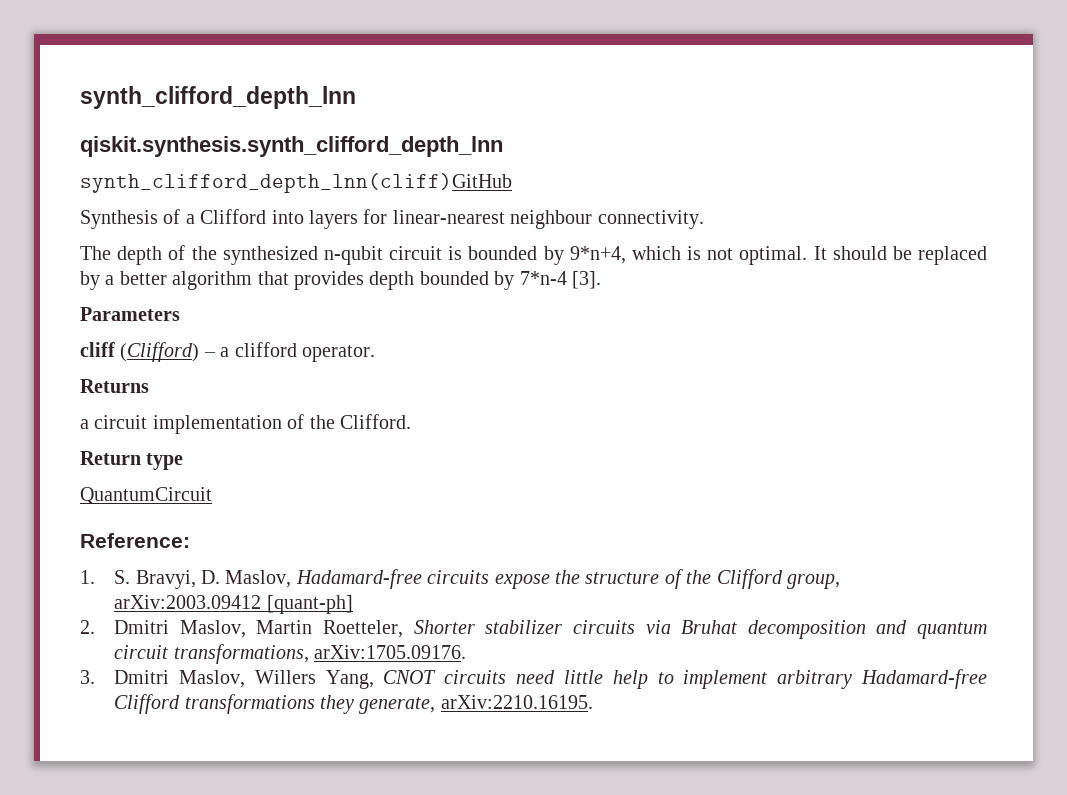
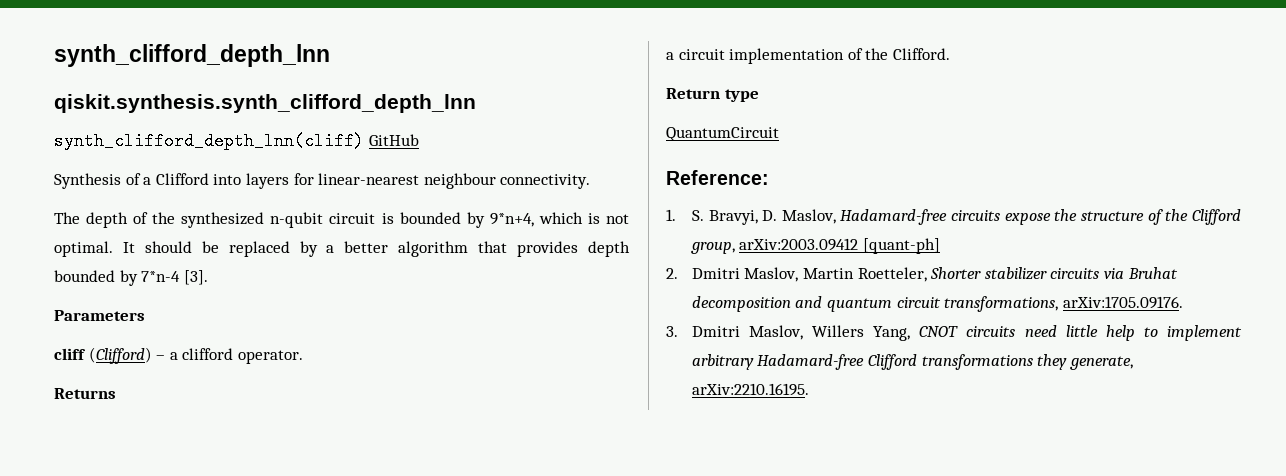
[80,173,512,193] synth_clifford_depth_lnn(cliff)GitHub -> [54,132,419,150] synth_clifford_depth_lnn(cliff) GitHub

